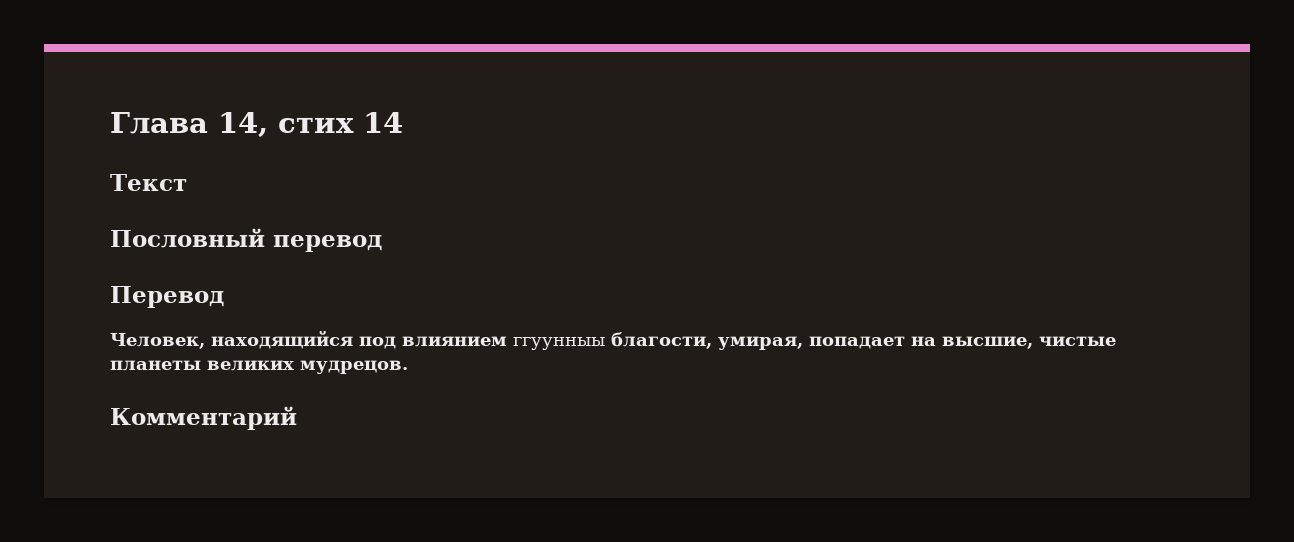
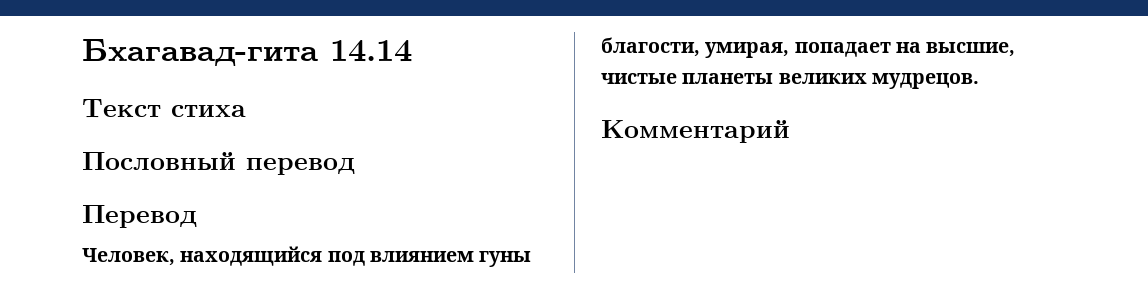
[110,112,403,137] Глава 14, стих 14 -> [82,39,412,66] Бхагавад-гита 14.14
(187, 182) none -> [171,105,246,117] стиха
[513,337,605,350] ггуунныы -> [479,251,532,267] гуны

